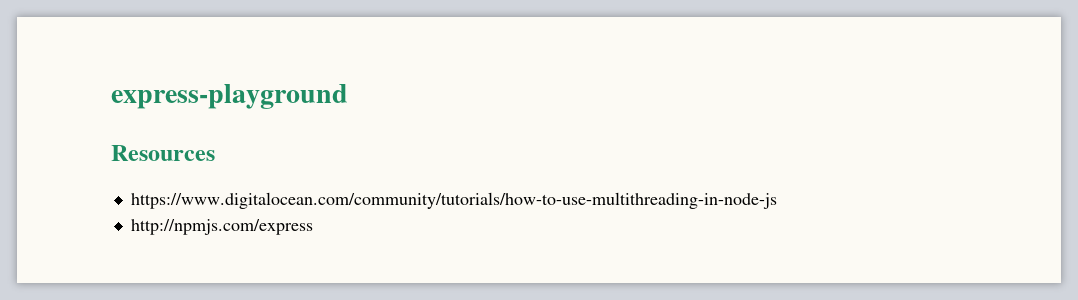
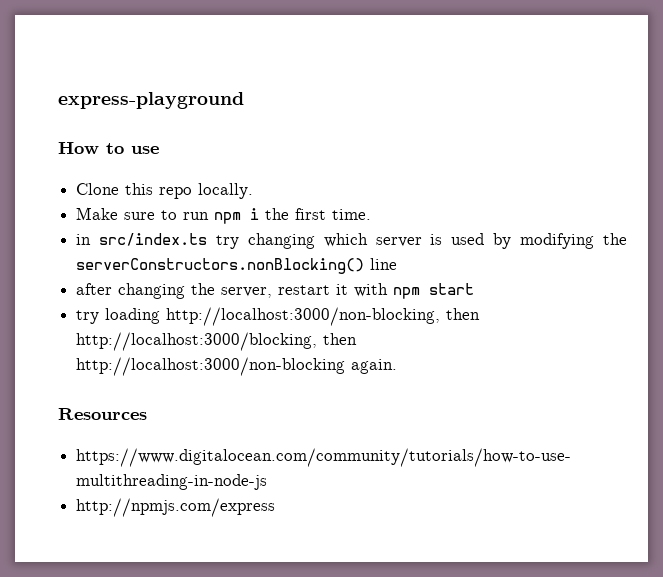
(348, 96) none -> [58,142,159,154] [76,183,254,199] [76,207,372,224] [76,233,627,249] [76,258,398,274] [76,283,475,299] [76,307,481,326] [76,332,358,351] [76,357,398,376] // How to use // Clone this repo locally. // Make sure to run npm i the first time. // in src/index.ts try changing which server is used by modifying the serverConstructors.nonBlocking() line // after changing the server, restart it with npm start // try loading http://localhost:3000/non-blocking, then http://localhost:3000/blocking, then http://localhost:3000/non-blocking again.

